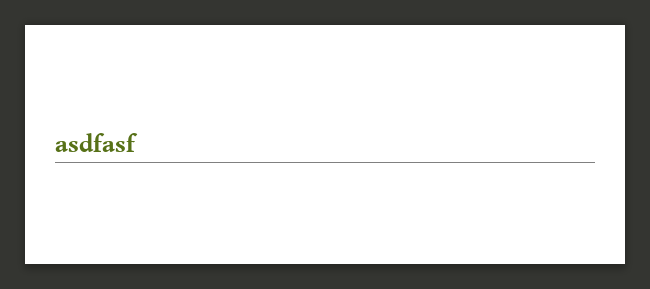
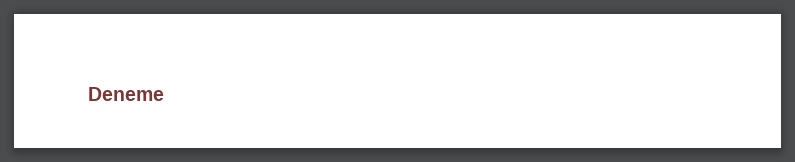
[55,133,138,152] asdfasf -> [88,87,164,101] Deneme

